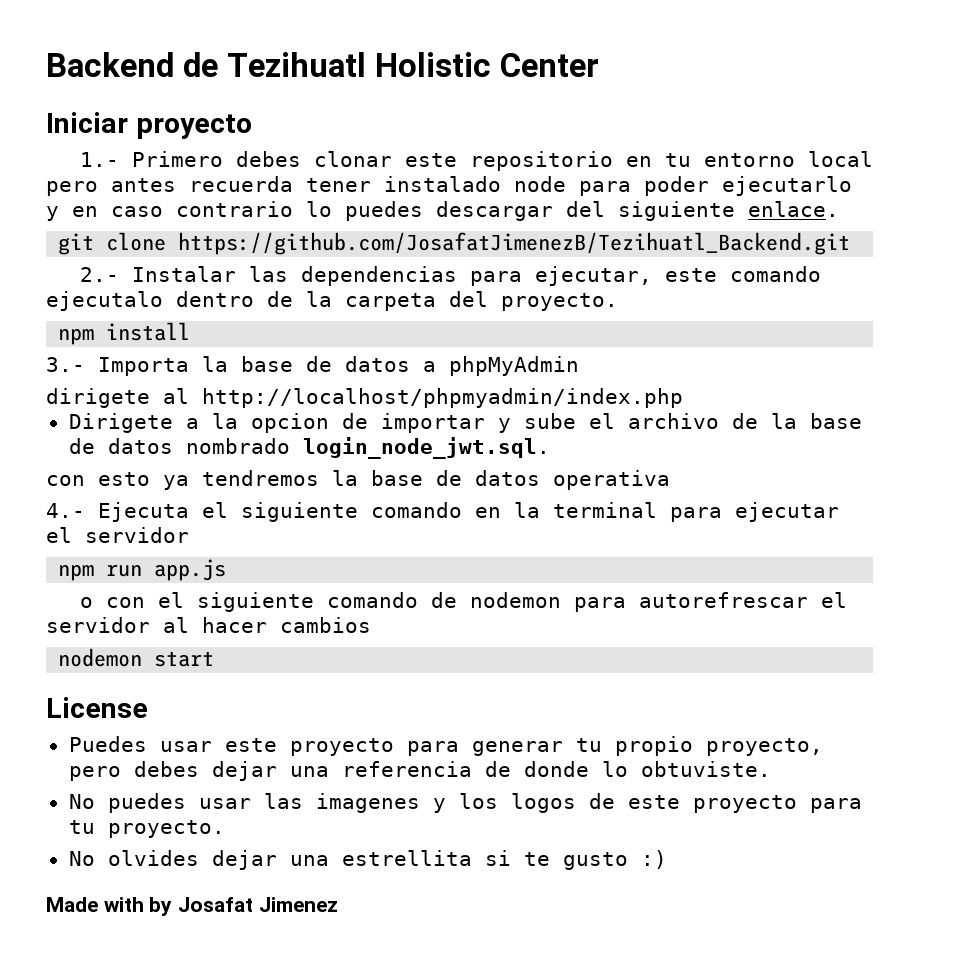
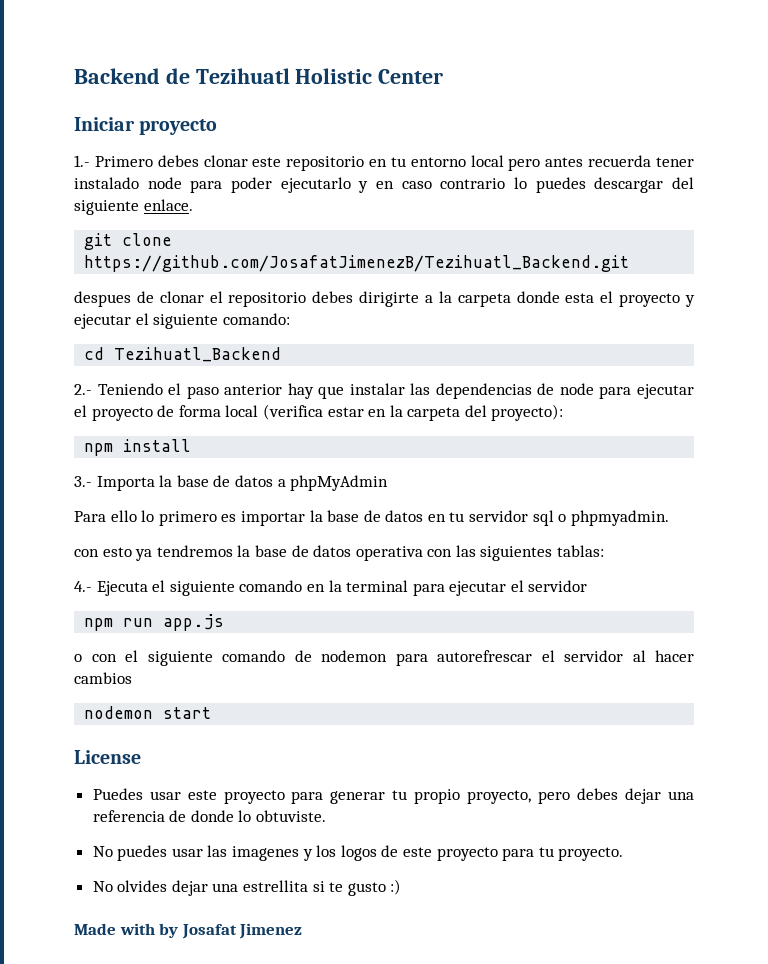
[79,266,821,286] [46,291,293,311] 2.- Instalar las dependencias para ejecutar, este comando ejecutalo dentro de -> [74,291,695,307] [74,313,290,329] [84,347,282,362] [74,383,694,399] [74,404,387,421] despues de clonar el repositorio debes dirigirte a la carpeta donde esta el proyecto y ejecutar el siguiente comando: // cd Tezihuatl_Backend // 2.- Teniendo el paso anterior hay que instalar las dependencias de node para ejecutar el proyecto de forma local (verifica estar en
[501,293,618,311] proyecto. -> [491,404,564,421] proyecto):
[46,388,683,408] [68,413,862,433] [68,437,550,459] dirigete al http://localhost/phpmyadmin/index.php // Dirigete a la opcion de importar y sube el archivo de la base de datos nombrado login_node_jwt.sql. -> [74,510,669,526] Para ello lo primero es importar la base de datos en tu servidor sql o phpmyadmin.
(670, 480) none -> [427,545,605,561] con las siguientes tablas:

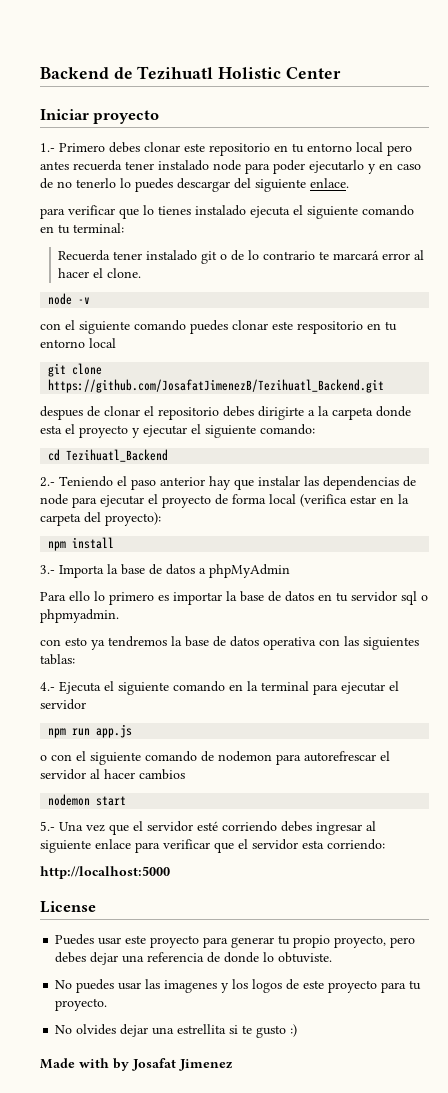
[440,178,506,189] contrario -> [40,178,116,189] de no tenerlo
(193, 205) none -> [40,205,414,219] [40,223,124,234] [58,250,425,264] [58,268,142,278] [48,293,91,305] [40,320,397,334] [40,338,116,348] // para verificar que lo tienes instalado ejecuta el siguiente comando en tu terminal: // Recuerda tener instalado git o de lo contrario te marcará error al hacer el clone. // node -v // con el siguiente comando puedes clonar este respositorio en tu entorno local
(212, 713) none -> [40,821,376,835] [40,839,385,853] [40,866,170,879] // 5.- Una vez que el servidor esté corriendo debes ingresar al siguiente enlace para verificar que el servidor esta corriendo: // http://localhost:5000

